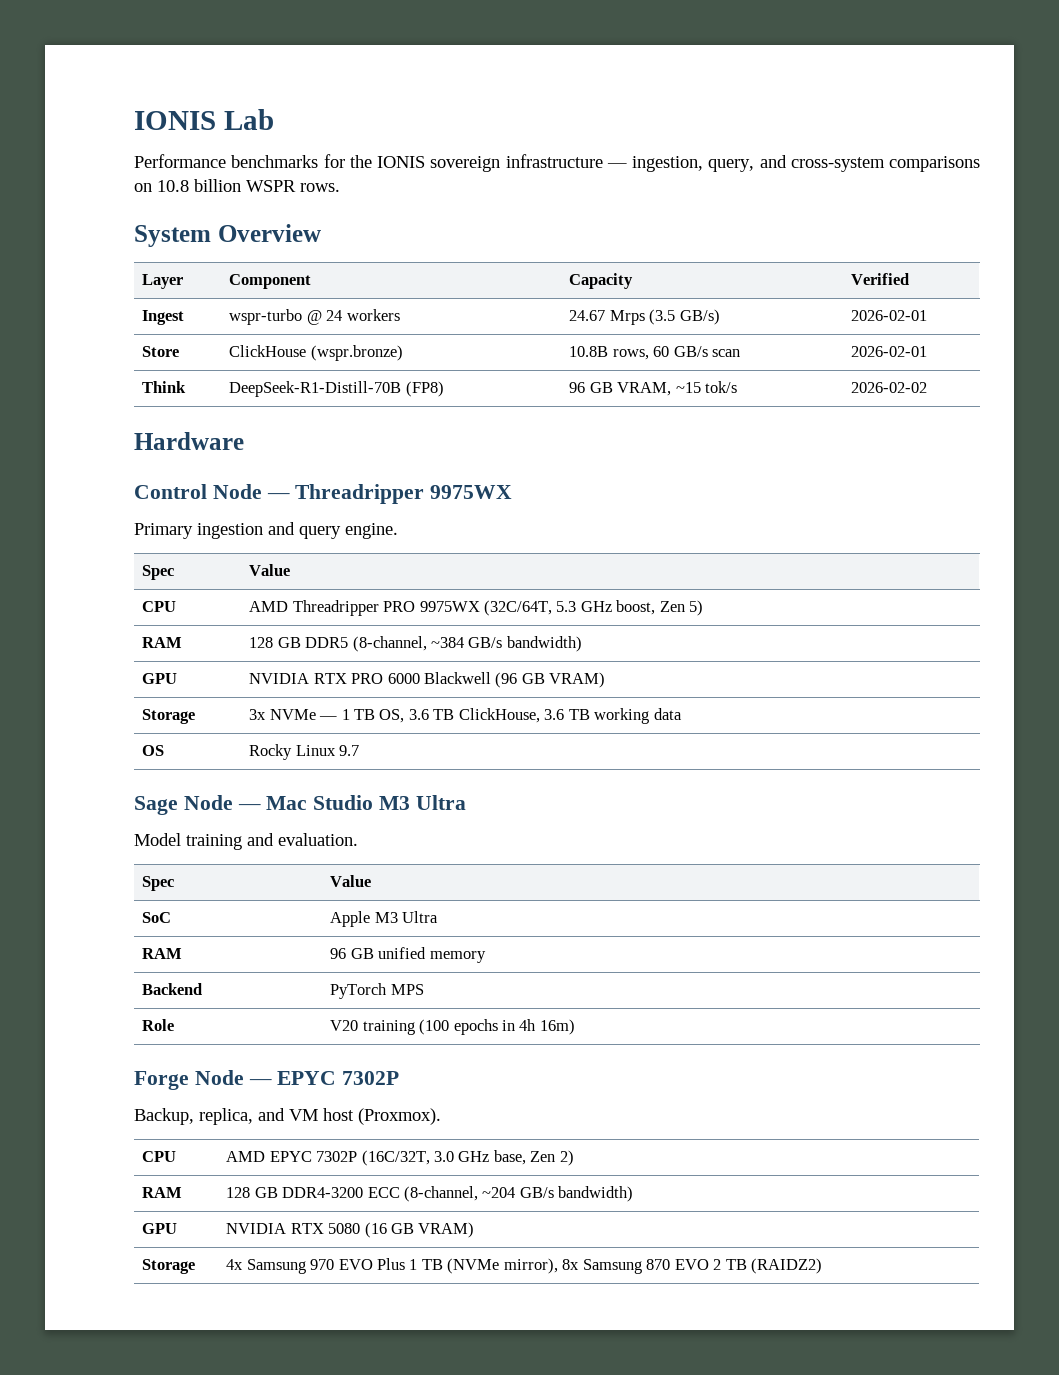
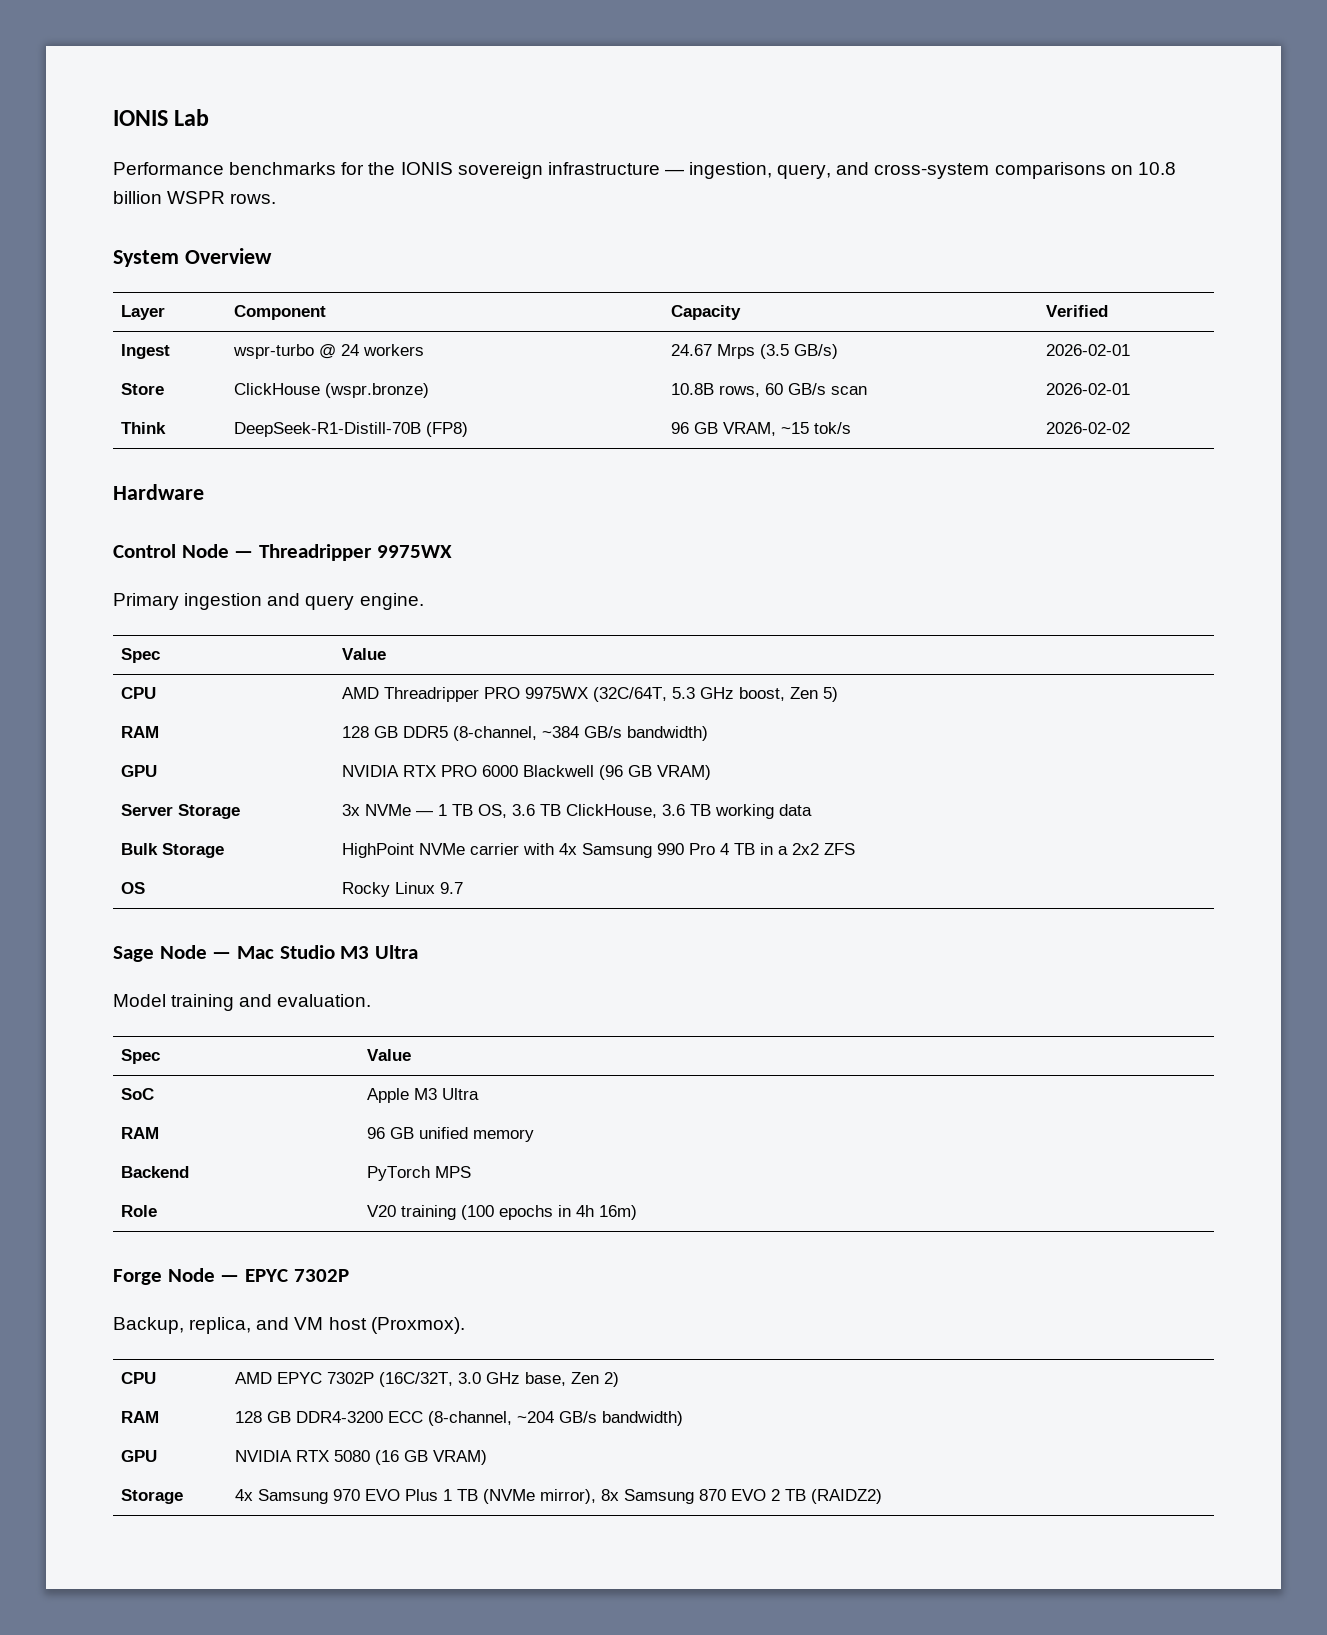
(606, 680) none -> [120,804,173,816] Server
(682, 714) none -> [120,843,224,858] [341,843,855,858] // Bulk Storage | HighPoint NVMe carrier with 4x Samsung 990 Pro 4 TB in a 2x2 ZFS

